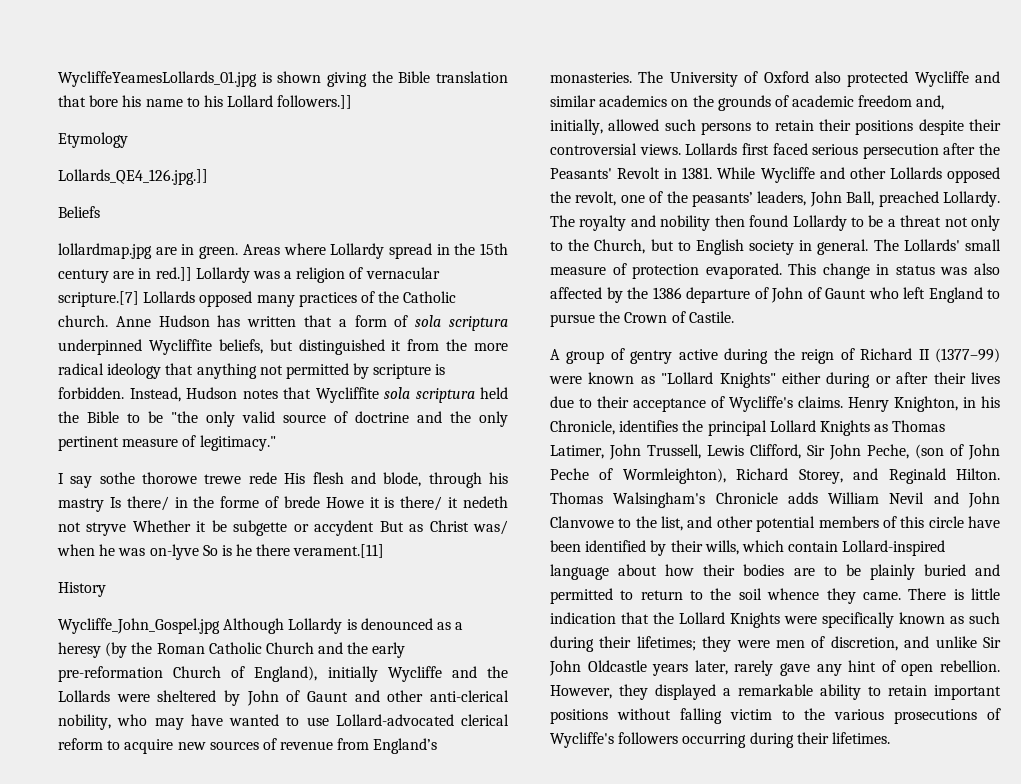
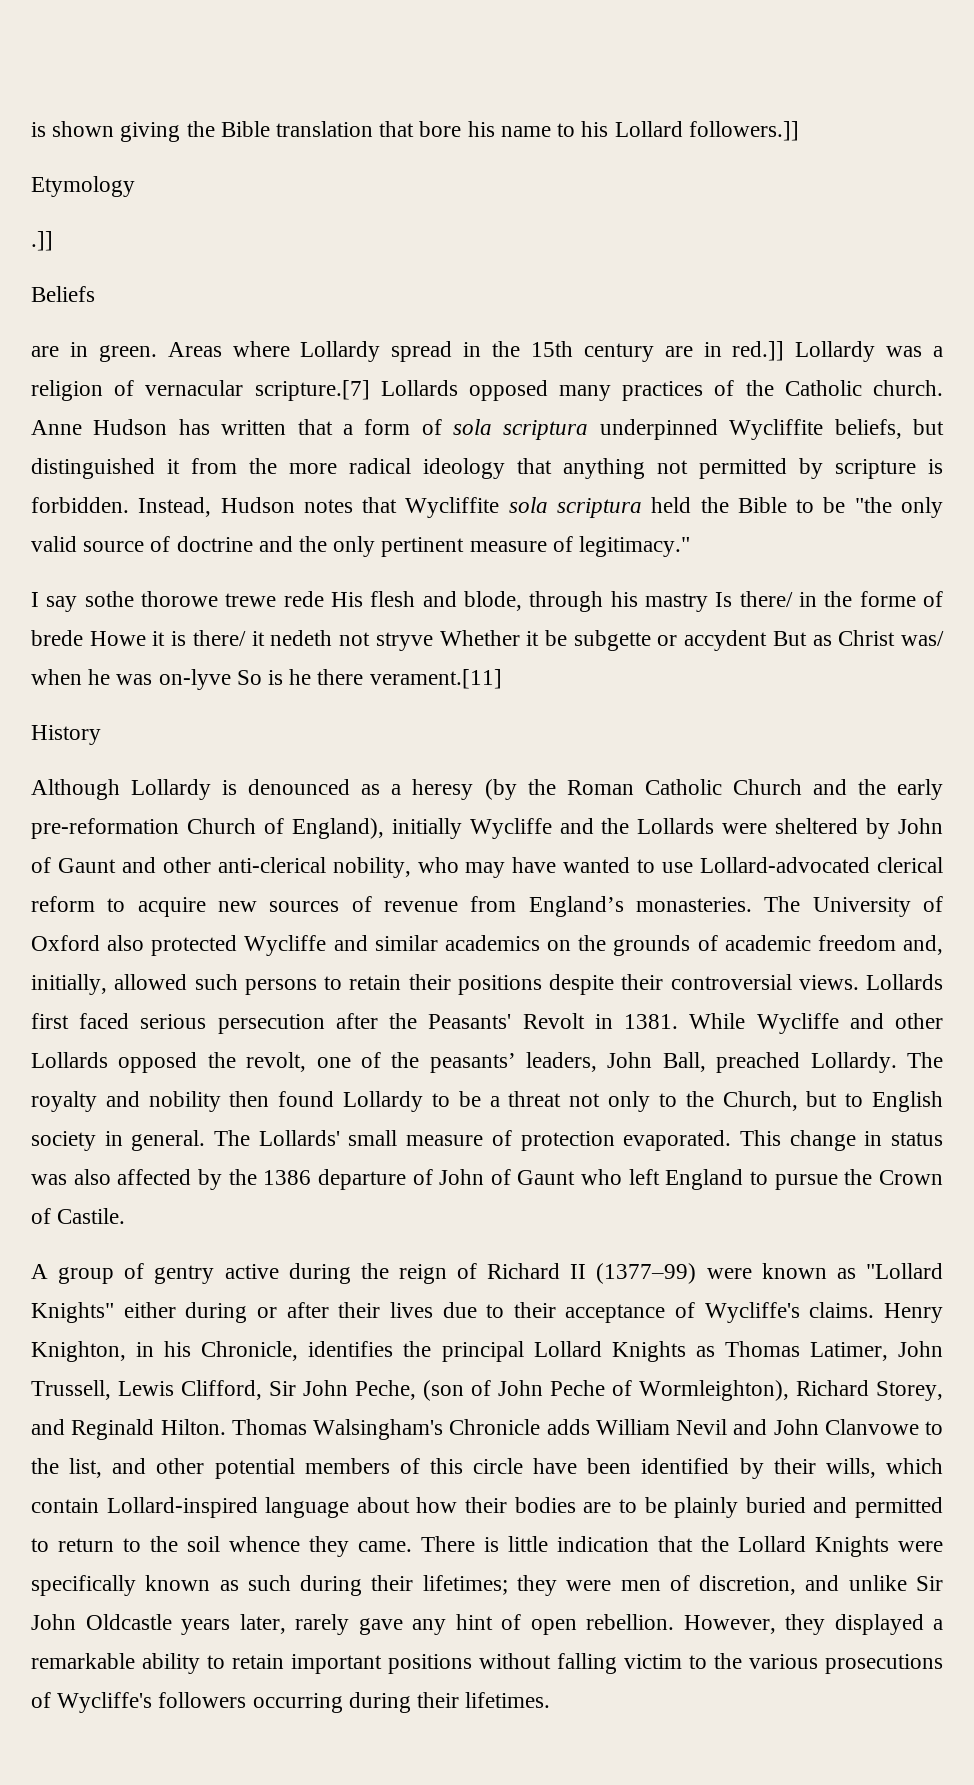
[58,71,257,87] WycliffeYeamesLollards_01.jpg -> (31, 129) none
[58,169,208,185] Lollards_QE4_126.jpg.]] -> [31,231,53,251] .]]
[58,243,152,259] lollardmap.jpg -> (95, 294) none
[58,618,220,634] Wycliffe_John_Gospel.jpg -> (101, 735) none

